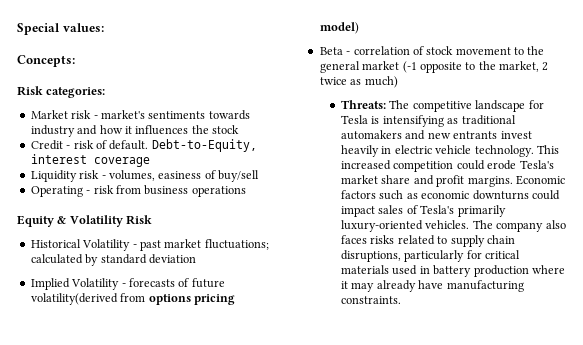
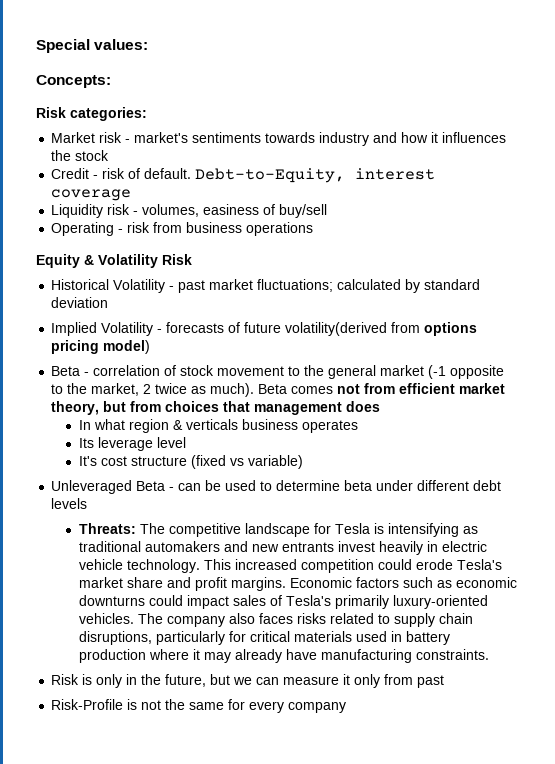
[364,76,398,88] much) -> [210,383,506,397] [51,401,381,415] [79,419,359,433] [79,437,187,451] [79,455,304,469] [51,480,502,494] [51,498,88,509] much). Beta comes not from efficient market theory, but from choices that management does // In what region & verticals business operates // Its leverage level // It's cost structure (fixed vs variable) // Unleveraged Beta - can be used to determine beta under different debt levels
(402, 300) none -> [51,674,445,688] [51,699,347,713] // Risk is only in the future, but we can measure it only from past // Risk-Profile is not the same for every company

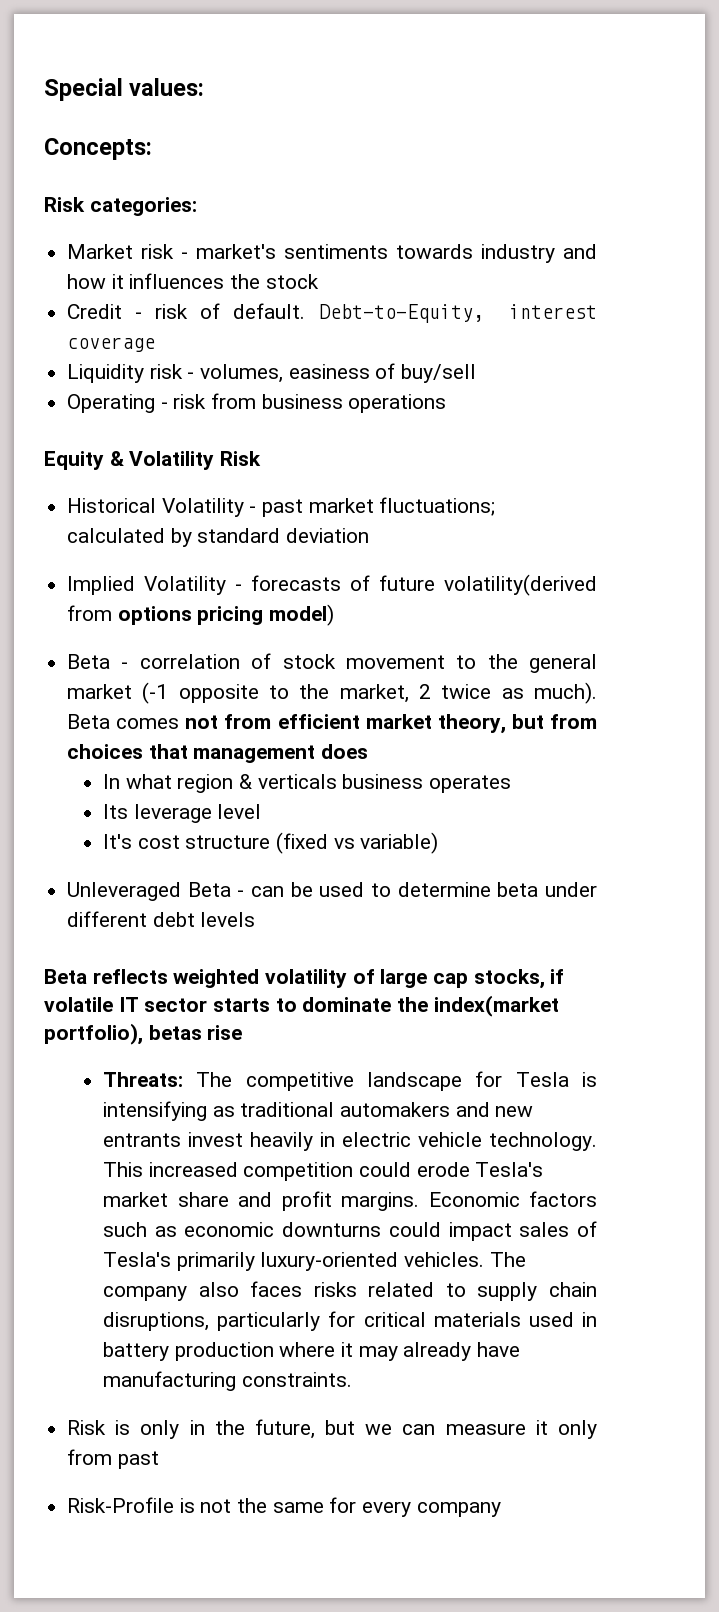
(88, 503) none -> [44,969,565,989] [44,995,559,1017] [44,1023,243,1045] // Beta reflects weighted volatility of large cap stocks, if volatile IT sector starts to dominate the index(market portfolio), betas rise

